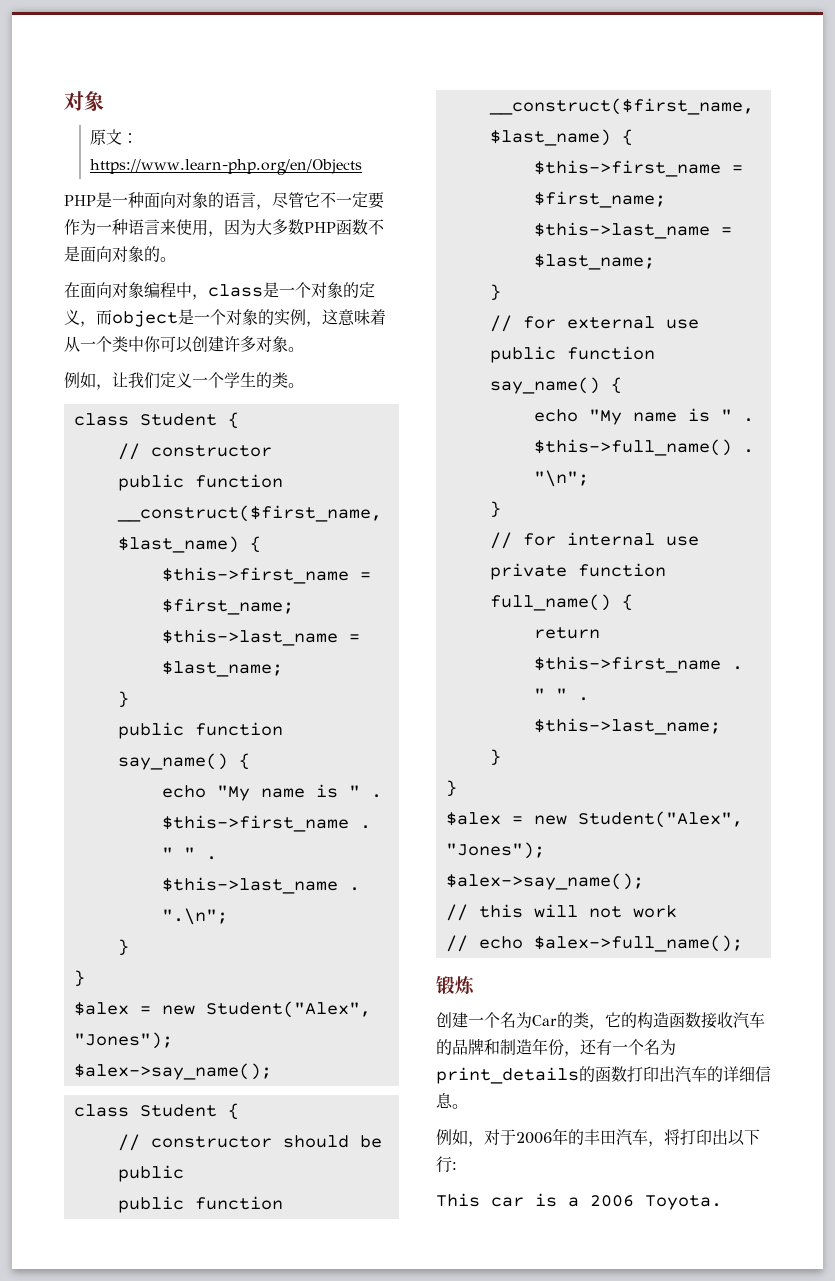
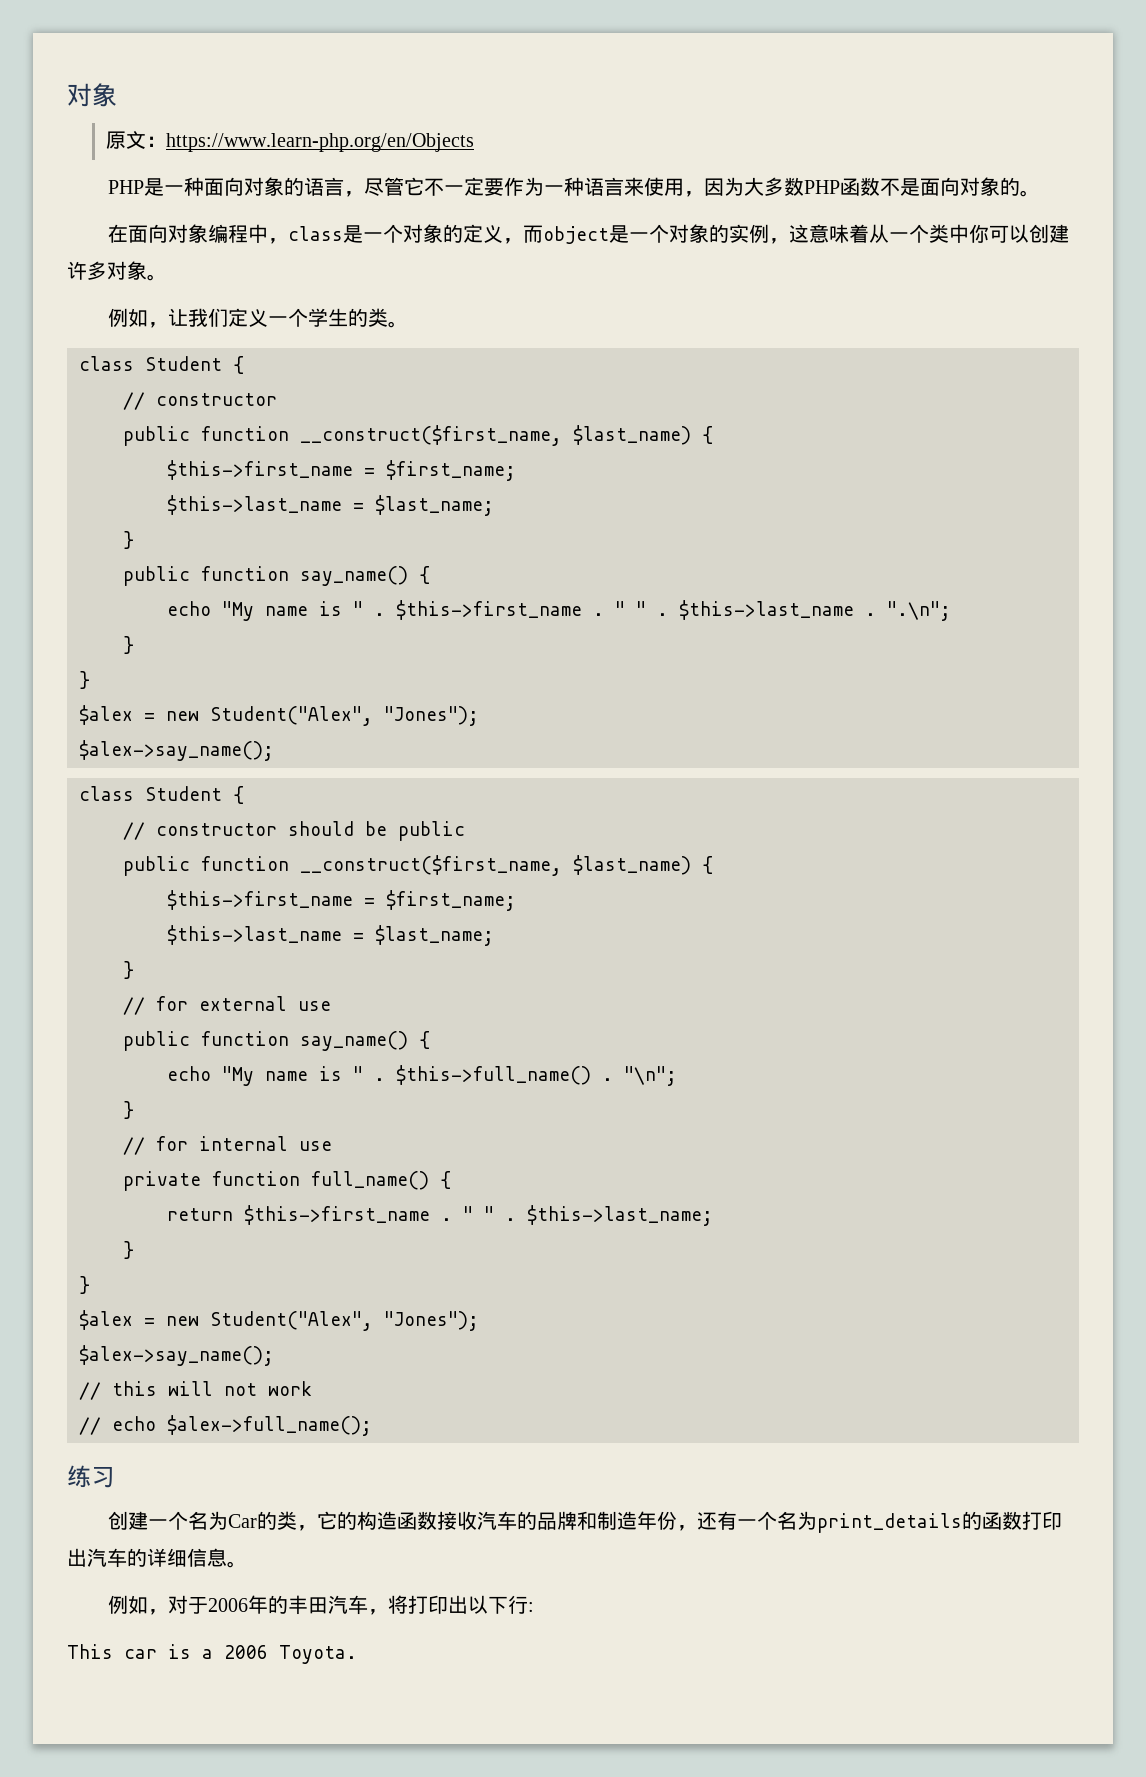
[436,976,475,994] 锻炼 -> [67,1465,115,1488] 练习

